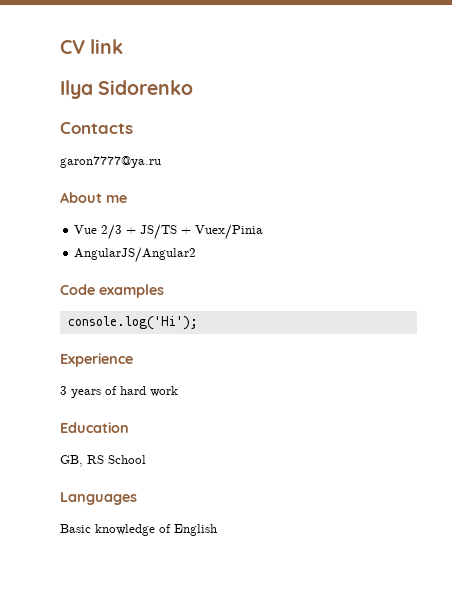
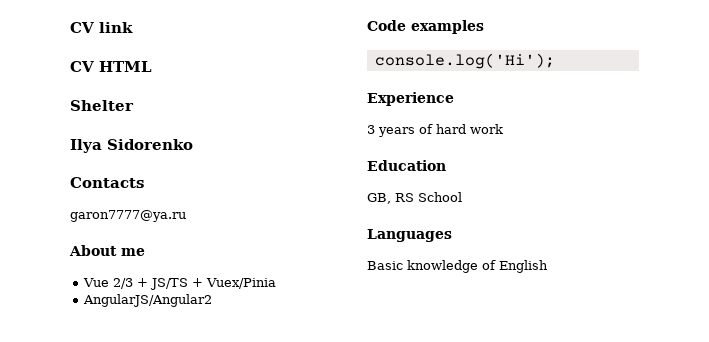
(124, 46) none -> [70,61,152,72] [70,100,134,111] // CV HTML // Shelter

